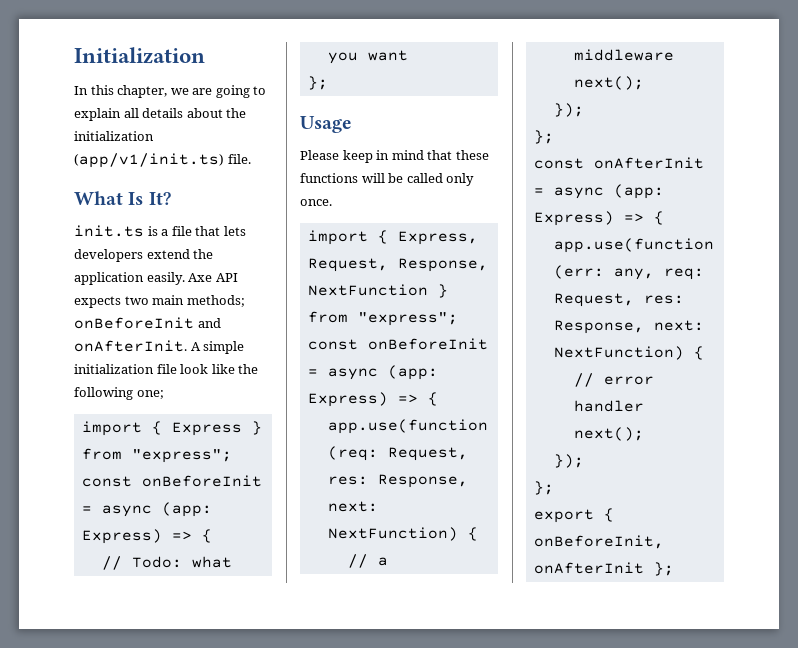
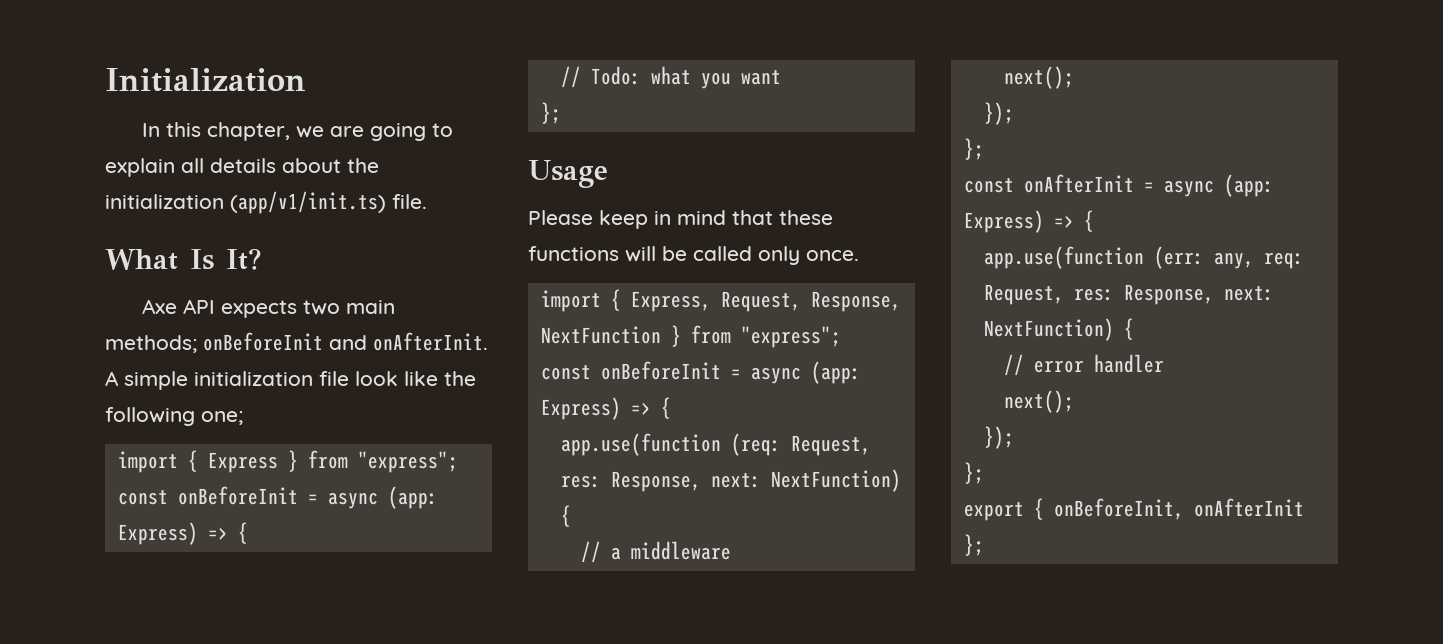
[74,225,246,237] [74,249,214,262] [74,272,185,285] init.ts is a file that lets developers extend the application easily. -> (261, 259) none

